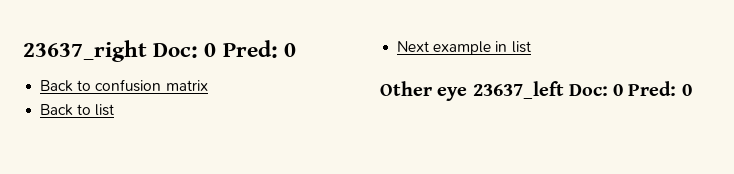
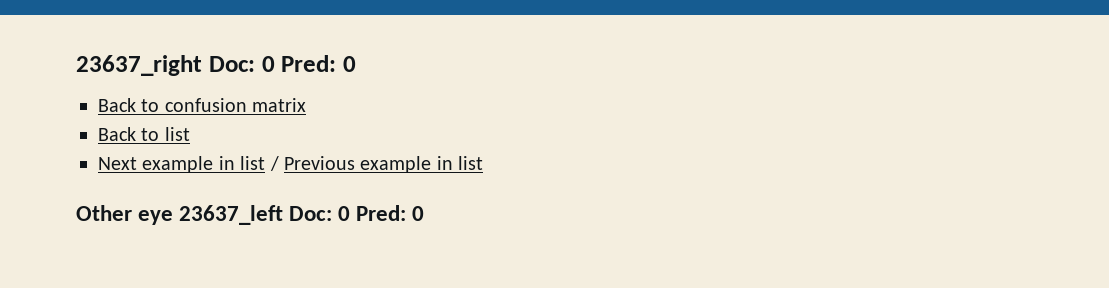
(531, 47) none -> [269,156,484,173] / Previous example in list

